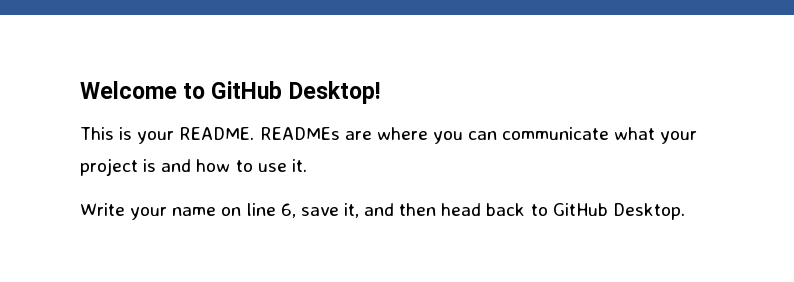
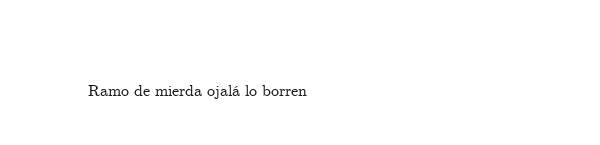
[80,81,380,104] [80,127,698,144] [80,158,307,176] [80,203,685,220] Welcome to GitHub Desktop! // This is your README. READMEs are where you can communicate what your project is and how to use it. // Write your name on line 6, save it, and then head back to GitHub Desktop. -> [88,85,307,99] Ramo de mierda ojalá lo borren

